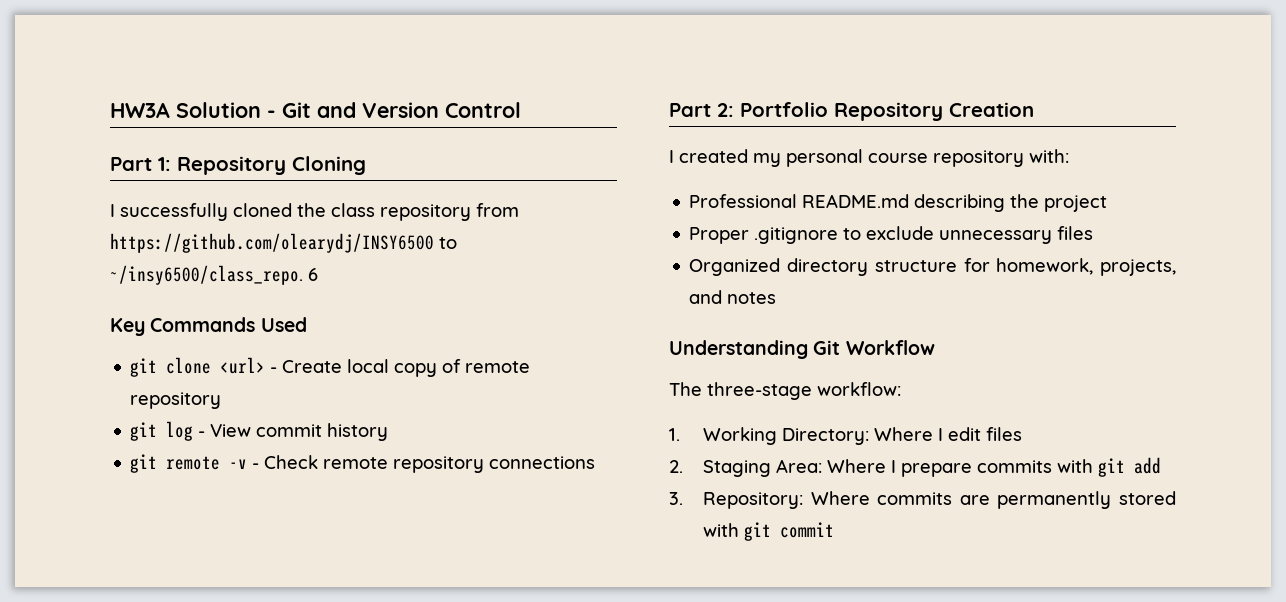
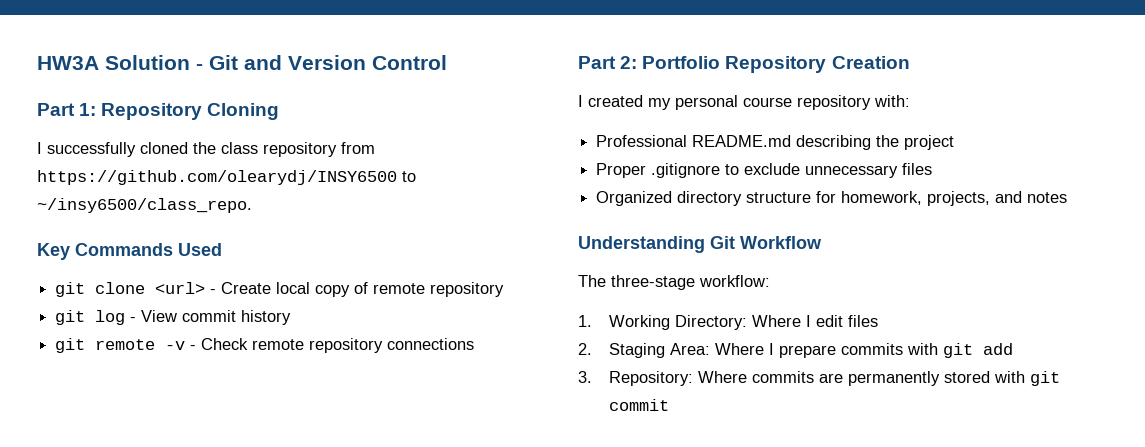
[308,268,318,281] 6 -> (252, 205) none

